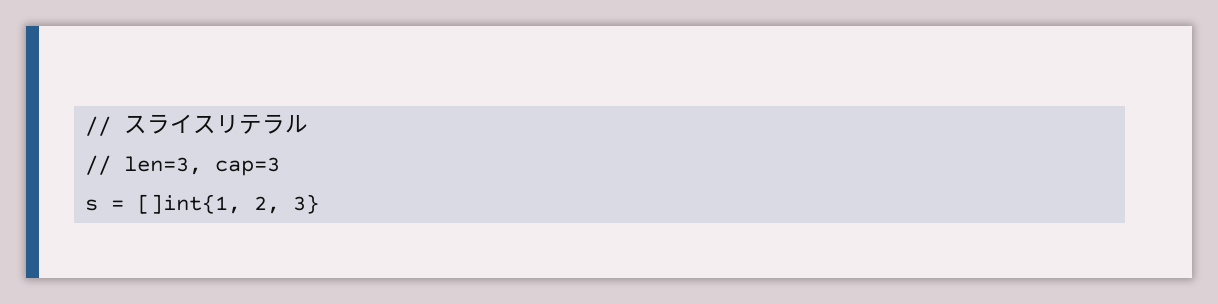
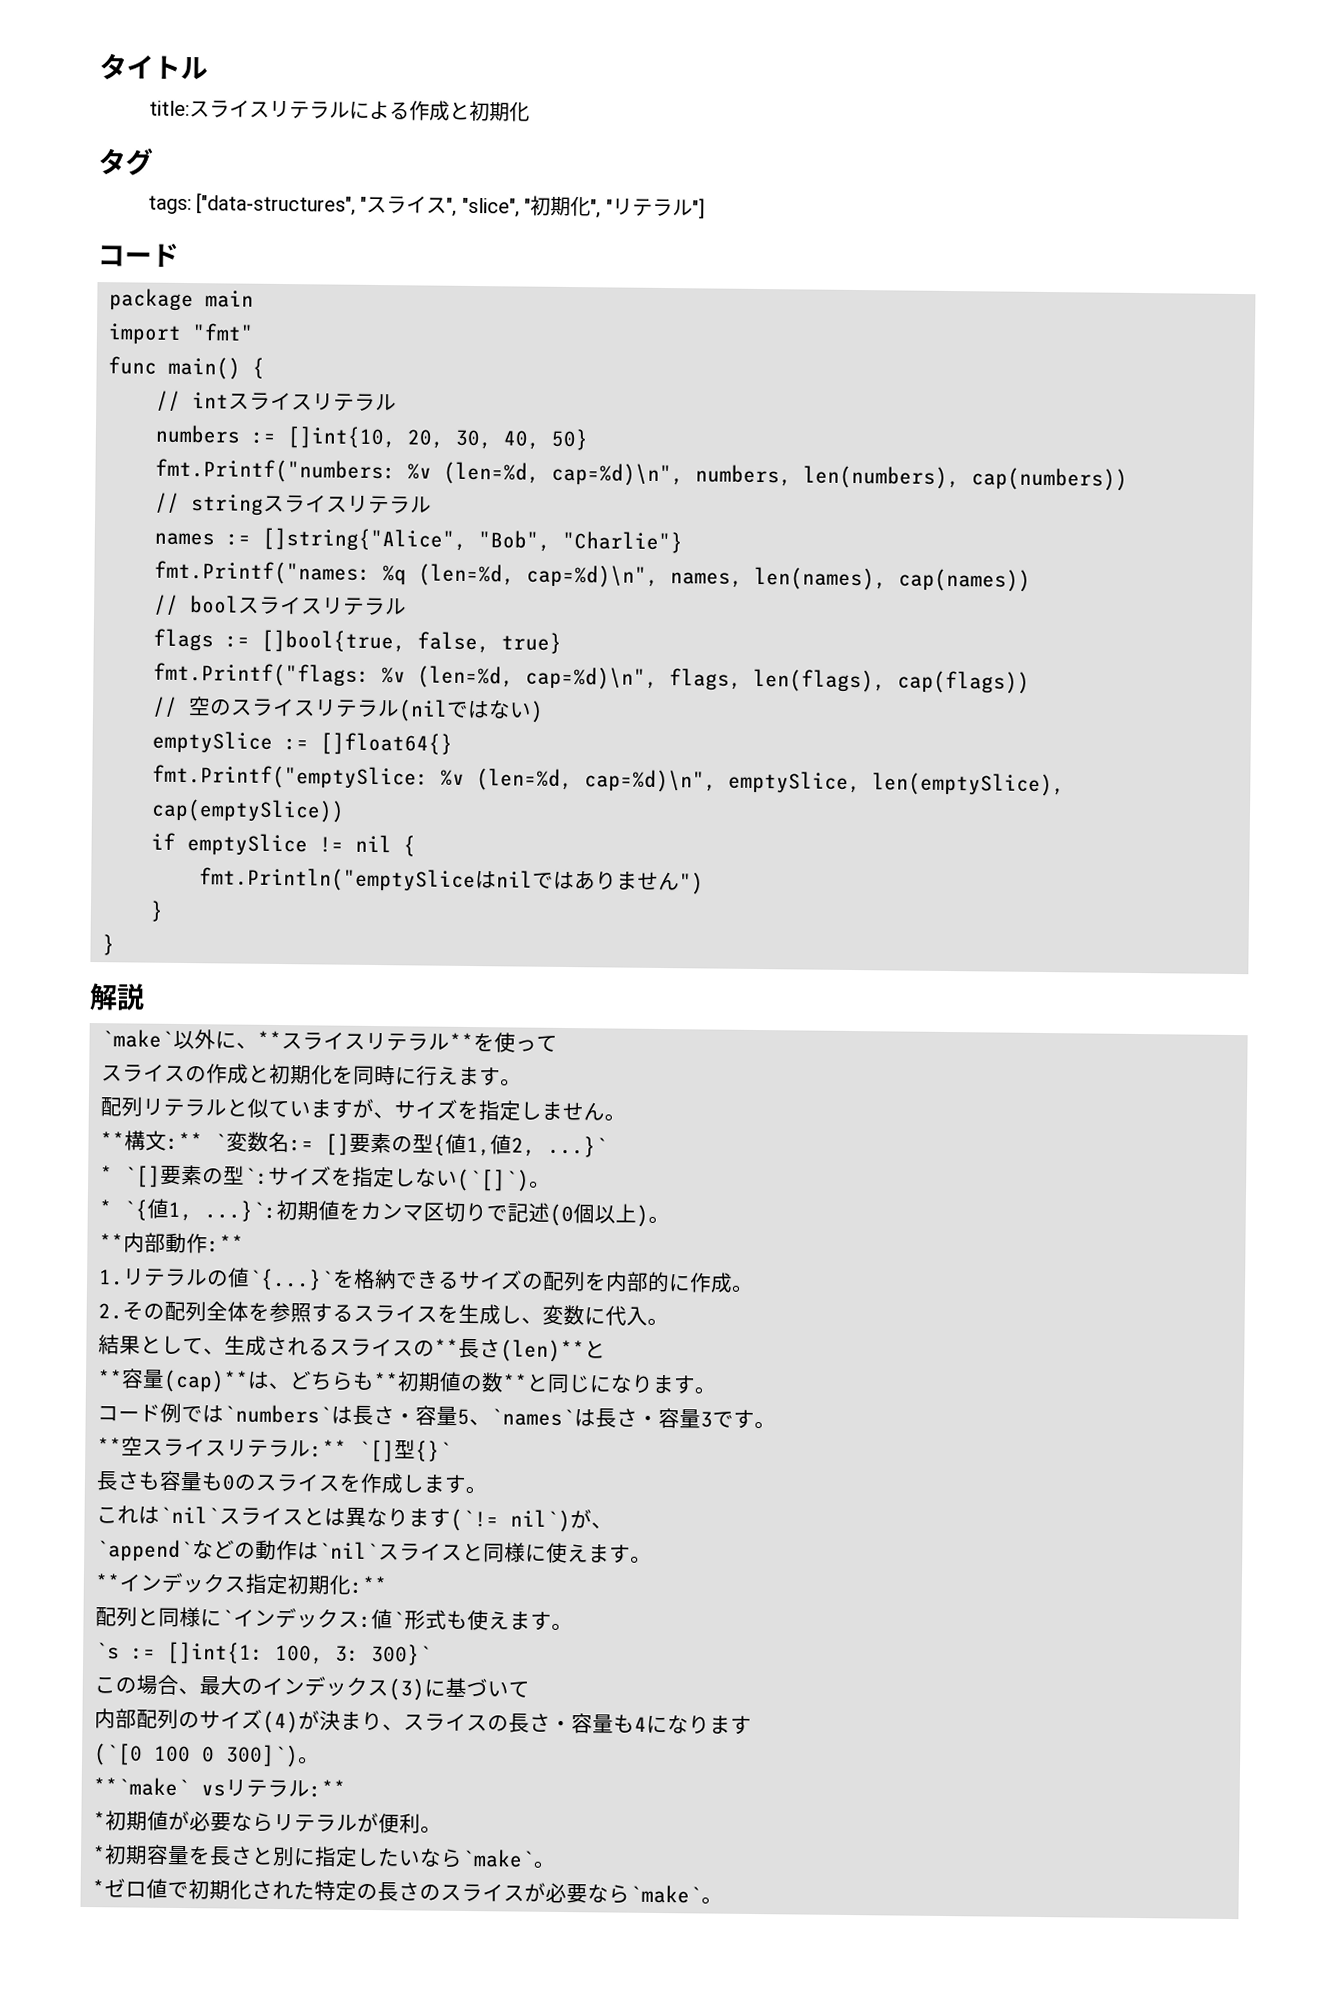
[84,114,308,136] [84,155,280,176] [84,194,319,214] // スライスリテラル // // len=3, cap=3 // s = []int{1, 2, 3} -> [99,53,208,80] [148,100,530,122] [98,147,153,176] [147,193,705,219] [97,243,179,268] [109,288,254,312] [108,323,254,345] [108,356,265,380] [156,390,397,412] [155,424,588,451] [155,458,1128,491] [155,492,432,516] [154,527,683,554] [154,560,1031,592] [154,594,407,616] [153,628,562,654] [153,662,1030,694] [152,696,544,723] [152,730,453,756] [152,764,1065,797] [151,798,345,823] [151,832,416,857] [199,867,704,895] [150,900,164,922] [102,934,115,956] [89,983,145,1011] [101,1029,558,1053] [101,1063,522,1087] [100,1096,626,1122] [100,1130,608,1158] [100,1164,551,1192] [99,1198,670,1227] [99,1232,244,1254] [98,1267,754,1293] [98,1301,669,1327] [98,1334,606,1363] [97,1368,716,1395] [97,1402,776,1430] [97,1436,452,1463] [96,1470,487,1495] [96,1505,613,1533] [96,1539,652,1564] [95,1572,387,1595] [95,1606,573,1632] [95,1641,432,1666] [94,1674,530,1701] [94,1708,752,1735] [93,1743,320,1768] [93,1777,346,1798] [93,1810,442,1834] [92,1844,555,1869] [92,1878,723,1905] タイトル // title:スライスリテラルによる作成と初期化 // タグ // tags: ["data-structures", "スライス", "slice", "初期化", "リテラル"] // コード // package main // import "fmt" // func main() { // // intスライスリテラル // numbers := []int{10, 20, 30, 40, 50} // fmt.Printf("numbers: %v (len=%d, cap=%d)\n", numbers, len(numbers), cap(numbers)) // // stringスライスリテラル // names := []string{"Alice", "Bob", "Charlie"} // fmt.Printf("names: %q (len=%d, cap=%d)\n", names, len(names), cap(names)) // // boolスライスリテラル // flags := []bool{true, false, true} // fmt.Printf("flags: %v (len=%d, cap=%d)\n", flags, len(flags), cap(flags)) // // 空のスライスリテラル(nilではない) // emptySlice := []float64{} // fmt.Printf("emptySlice: %v (len=%d, cap=%d)\n", emptySlice, len(emptySlice), cap(emptySlice)) // if emptySlice != nil { // fmt.Println("emptySliceはnilではありません") // } // } // 解説 // `make`以外に、**スライスリテラル**を使って // スライスの作成と初期化を同時に行えます。 // 配列リテラルと似ていますが、サイズを指定しません。 // **構文:** `変数名:= []要素の型{値1,値2, ...}` // * `[]要素の型`:サイズを指定しない(`[]`)。 // * `{値1, ...}`:初期値をカンマ区切りで記述(0個以上)。 // **内部動作:** // 1.リテラルの値`{...}`を格納できるサイズの配列を内部的に作成。 // 2.その配列全体を参照するスライスを生成し、変数に代入。 // 結果として、生成されるスライスの**長さ(len)**と // **容量(cap)**は、どちらも**初期値の数**と同じになります。 // コード例では`numbers`は長さ・容量5、`names`は長さ・容量3です。 // **空スライスリテラル:** `[]型{}` // 長さも容量も0のスライスを作成します。 // これは`nil`スライスとは異なります(`!= nil`)が、 // `append`などの動作は`nil`スライスと同様に使えます。 // **インデックス指定初期化:** // 配列と同様に`インデックス:値`形式も使えます。 // `s := []int{1: 100, 3: 300}` // この場合、最大のインデックス(3)に基づいて // 内部配列のサイズ(4)が決まり、スライスの長さ・容量も4になります // (`[0 100 0 300]`)。 // **`make` vsリテラル:** // *初期値が必要ならリテラルが便利。 // *初期容量を長さと別に指定したいなら`make`。 // *ゼロ値で初期化された特定の長さのスライスが必要なら`make`。

